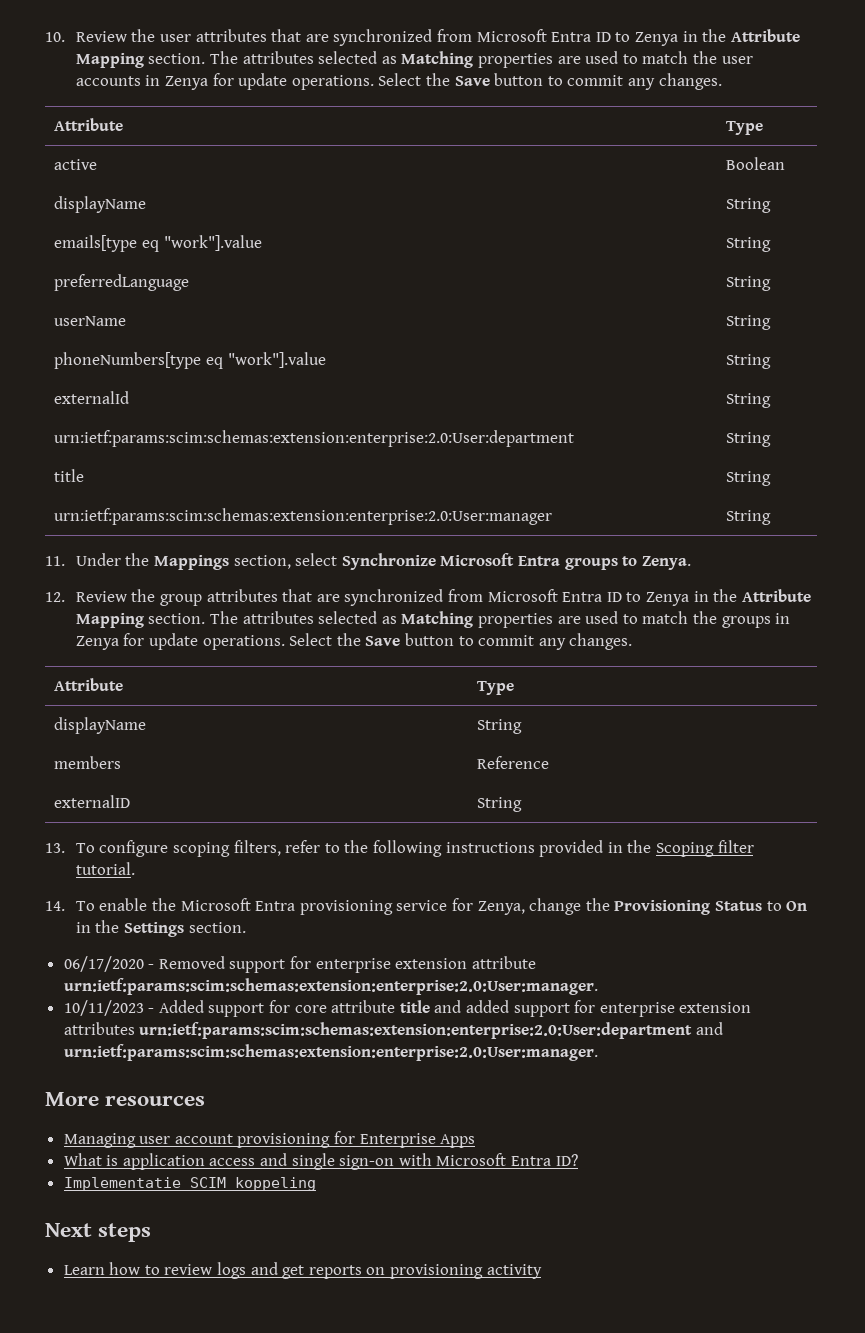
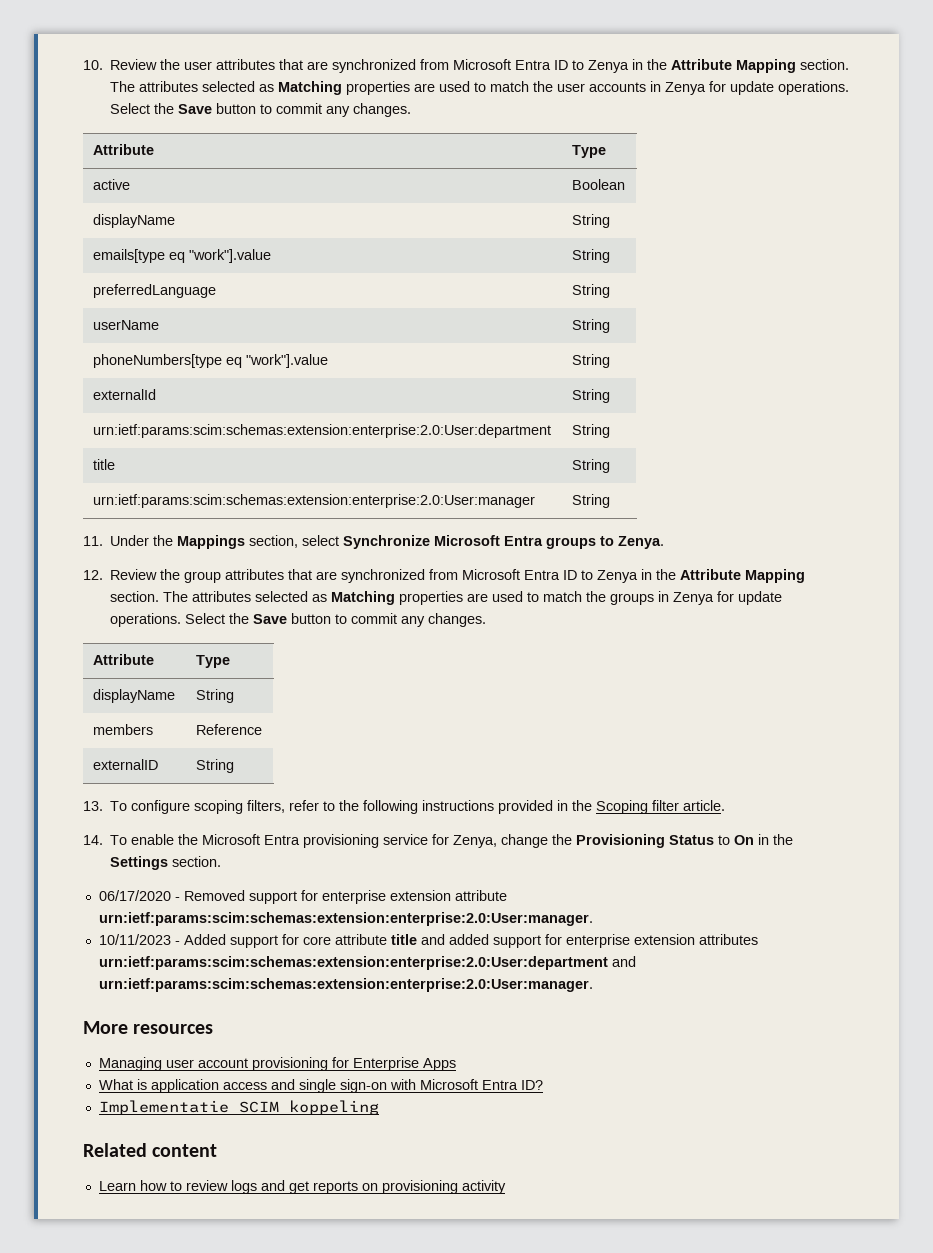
[75,862,135,875] tutorial. -> [683,800,726,811] article.
[45,1223,152,1242] Next steps -> [83,1143,218,1157] Related content

